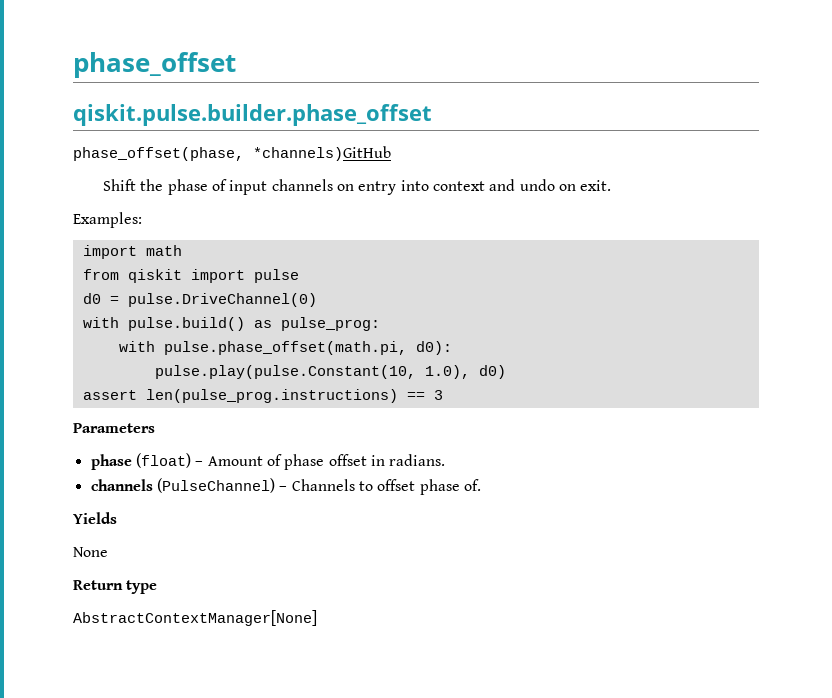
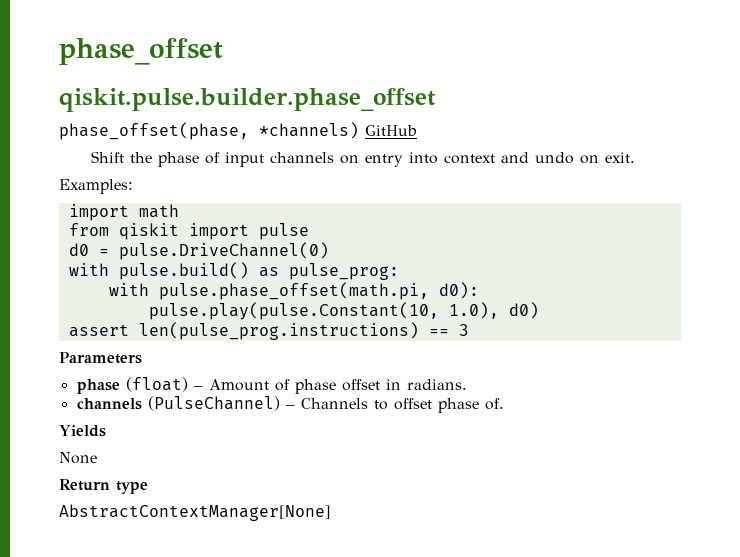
[253,146,391,161] *channels)GitHub -> [259,122,417,139] *channels) GitHub

